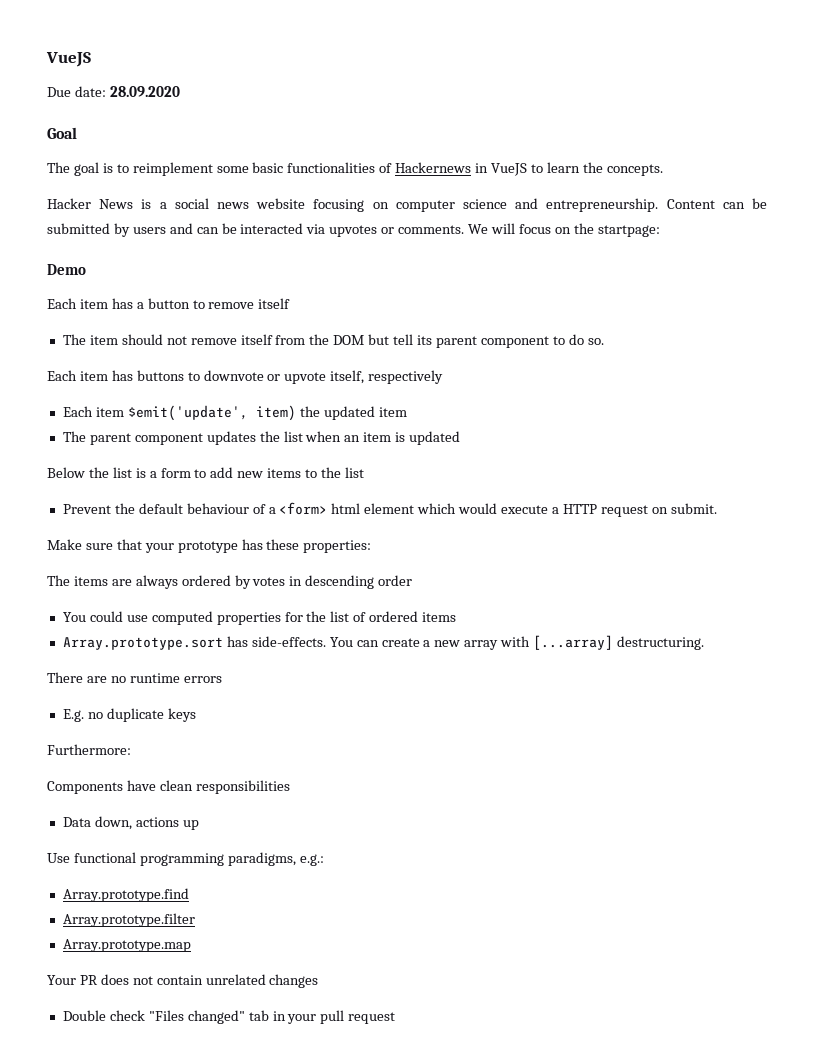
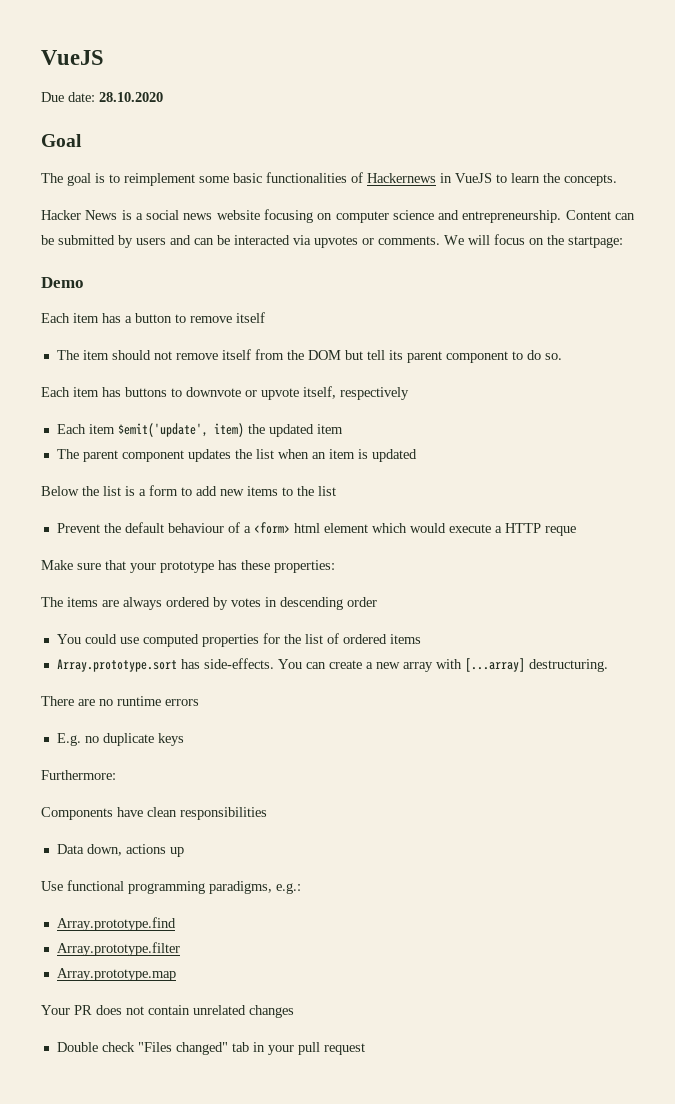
[109,86,180,97] 28.09.2020 -> [99,92,163,102] 28.10.2020
[600,503,717,517] request on submit. -> [544,526,576,536] reque

